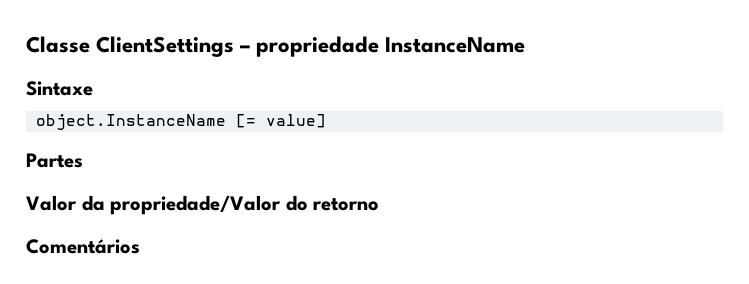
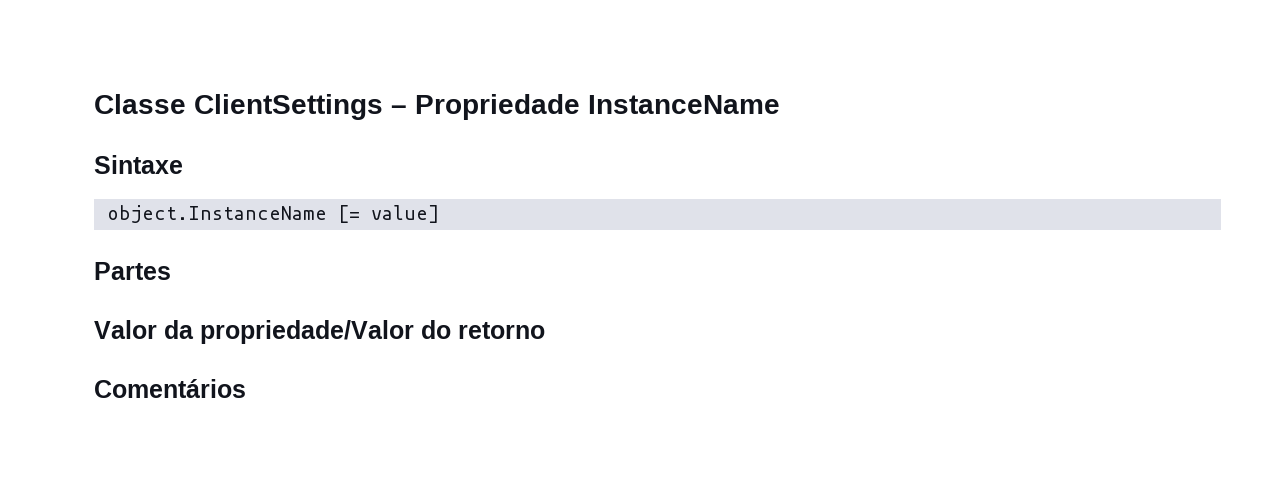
[256,36,380,57] propriedade -> [415,94,580,120] Propriedade

